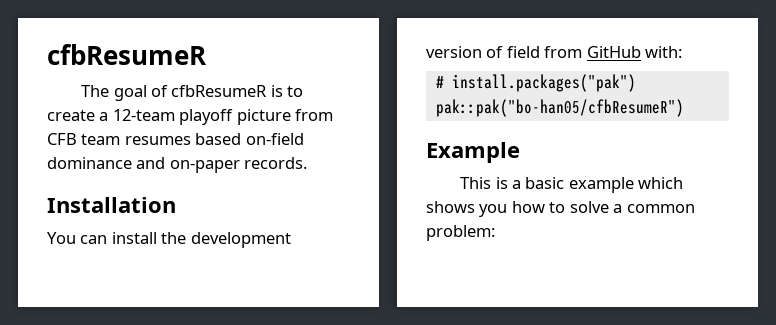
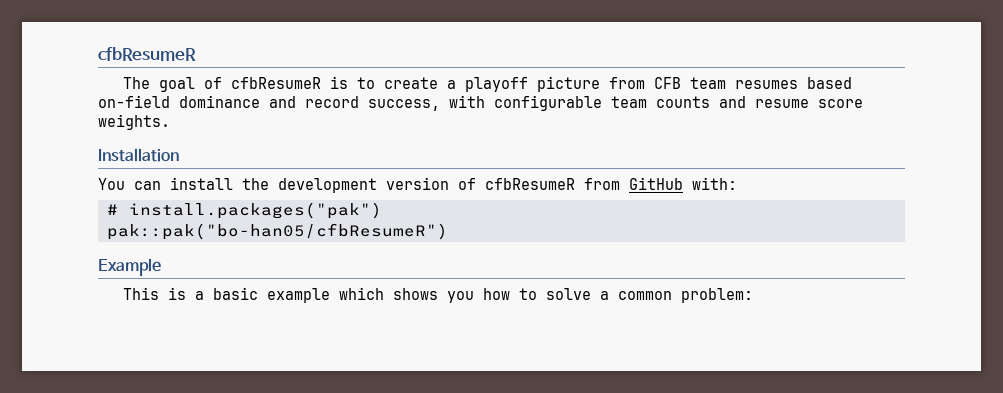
[112,109,175,121] 12-team -> (457, 84) none
[169,157,308,173] on-paper records. -> [305,95,863,111] [98,114,170,130] record success, with configurable team counts and resume score weights.
[506,46,540,58] field -> [485,178,575,190] cfbResumeR

